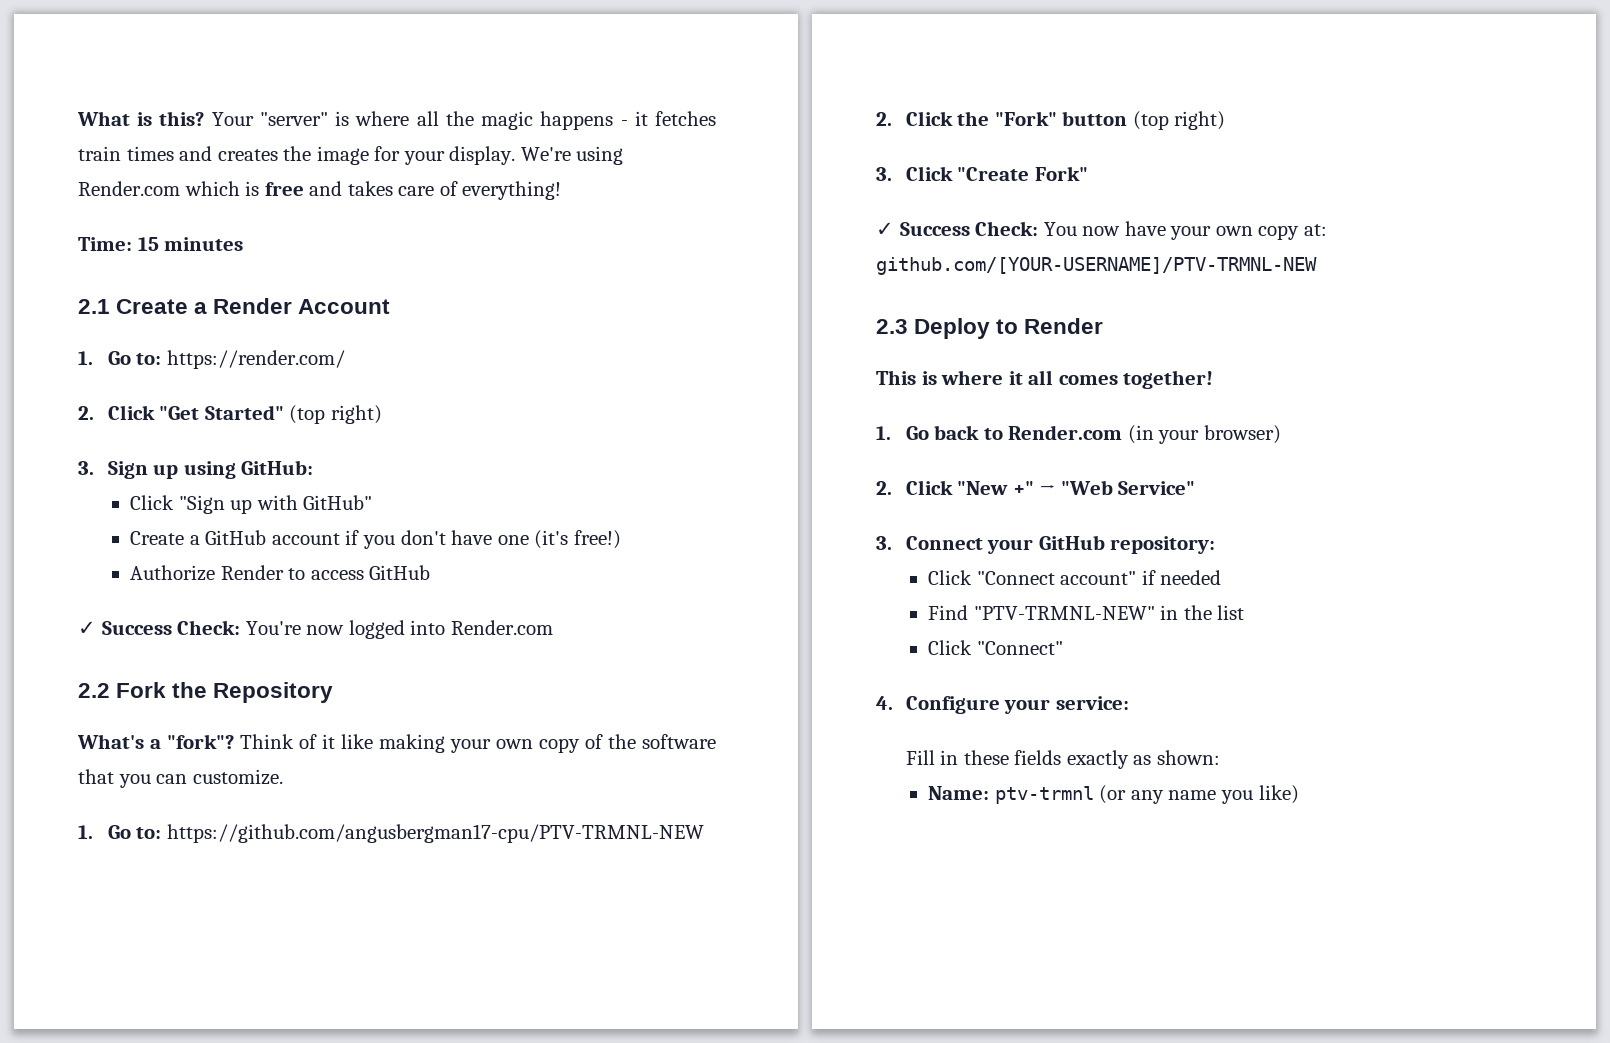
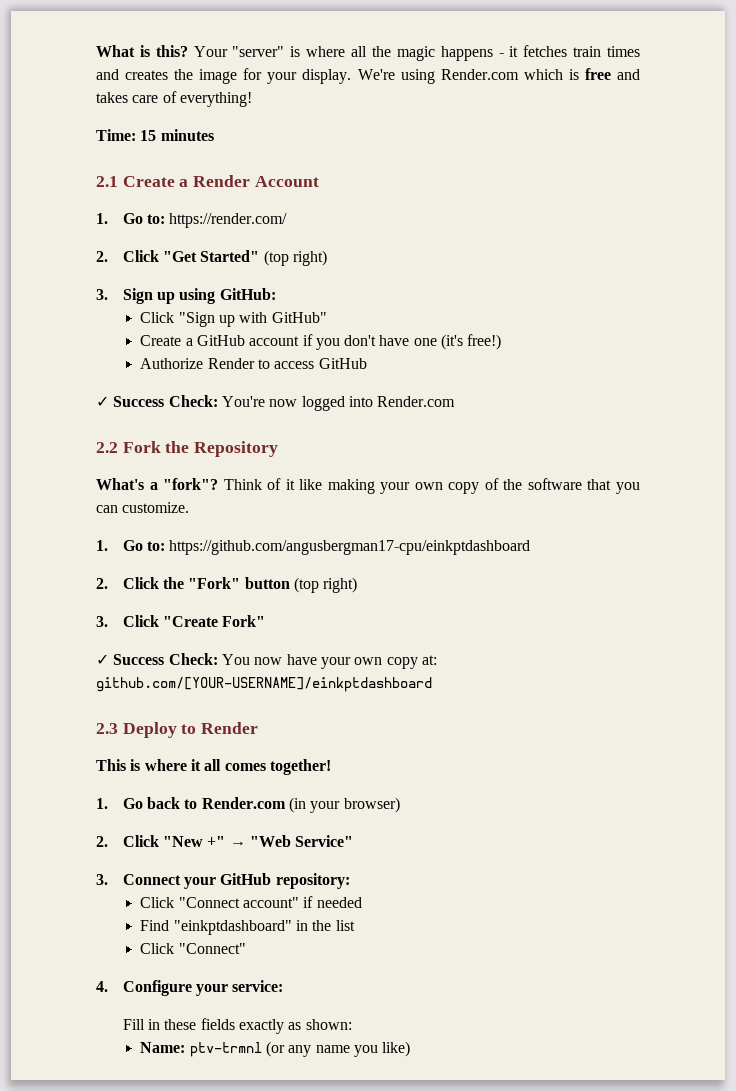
[166,824,704,843] https://github.com/angusbergman17-cpu/PTV-TRMNL-NEW -> [169,540,531,555] https://github.com/angusbergman17-cpu/einkptdashboard
[876,257,1317,275] github.com/[YOUR-USERNAME]/PTV-TRMNL-NEW -> [96,677,432,692] github.com/[YOUR-USERNAME]/einkptdashboard
[973,606,1155,620] "PTV-TRMNL-NEW" -> [173,920,292,935] "einkptdashboard"

